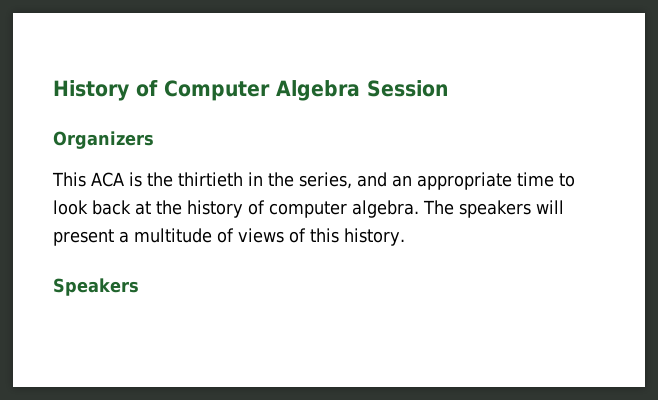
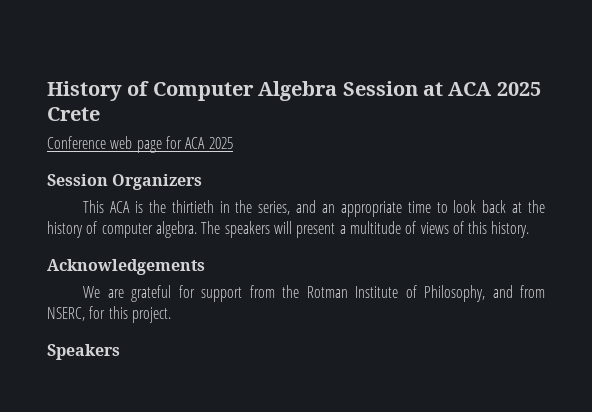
(448, 88) // -> [423,82,541,96] [47,107,100,121] [47,136,233,153] [47,174,108,186] at ACA 2025 Crete // Conference web page for ACA 2025 // Session
(405, 237) none -> [47,259,205,275] [83,285,545,302] [47,306,171,323] // Acknowledgements // We are grateful for support from the Rotman Institute of Philosophy, and from NSERC, for this project.

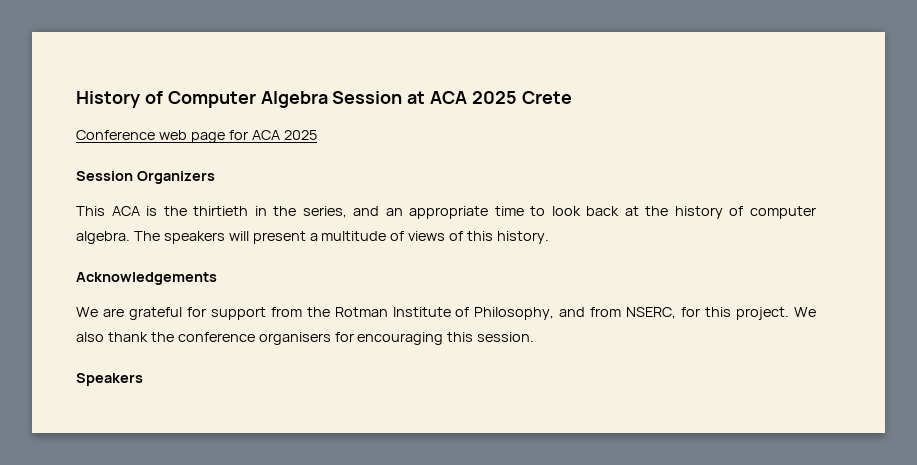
(171, 315) none -> [794,307,817,317] [76,332,535,345] We also thank the conference organisers for encouraging this session.

